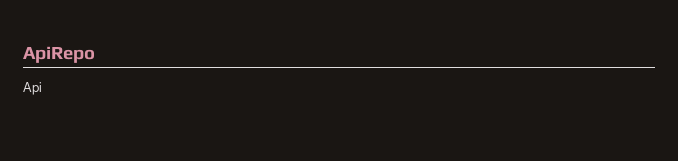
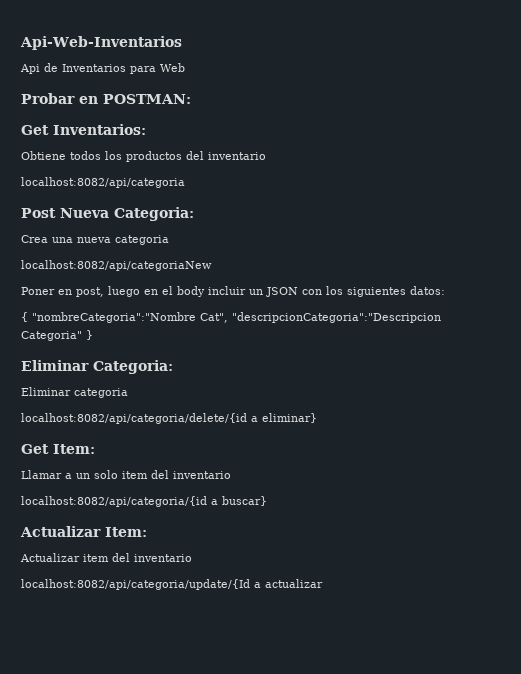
[23,46,95,63] ApiRepo -> [20,36,182,50] Api-Web-Inventarios
(42, 88) none -> [44,63,185,74] [21,93,191,104] [21,124,146,135] [21,151,266,162] [21,177,185,188] [21,207,194,221] [21,235,169,245] [21,260,212,271] [21,286,445,297] [21,312,441,323] [21,330,93,341] [21,360,173,374] [21,387,128,398] [21,413,317,424] [21,444,95,454] [21,470,231,479] [21,496,267,507] [20,526,147,537] [20,553,192,562] [21,579,323,590] de Inventarios para Web // Probar en POSTMAN: // Get Inventarios: // Obtiene todos los productos del inventario // localhost:8082/api/categoria // Post Nueva Categoria: // Crea una nueva categoria // localhost:8082/api/categoriaNew // Poner en post, luego en el body incluir un JSON con los siguientes datos: // { "nombreCategoria":"Nombre Cat", "descripcionCategoria":"Descripcion Categoria" } // Eliminar Categoria: // Eliminar categoria // localhost:8082/api/categoria/delete/{id a eliminar} // Get Item: // Llamar a un solo item del inventario // localhost:8082/api/categoria/{id a buscar} // Actualizar Item: // Actualizar item del inventario // localhost:8082/api/categoria/update/{Id a actualizar

